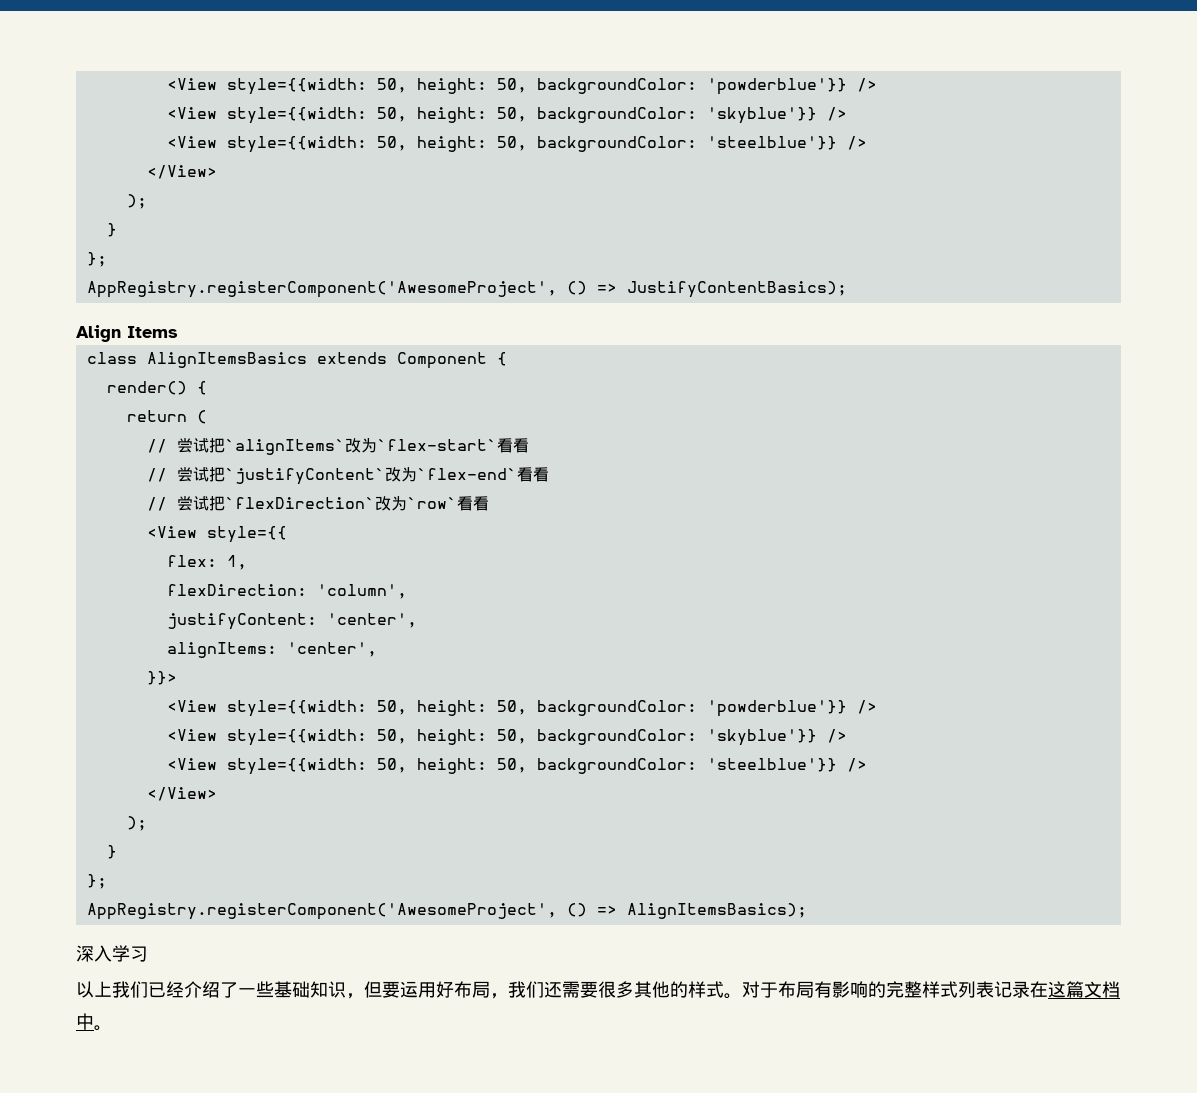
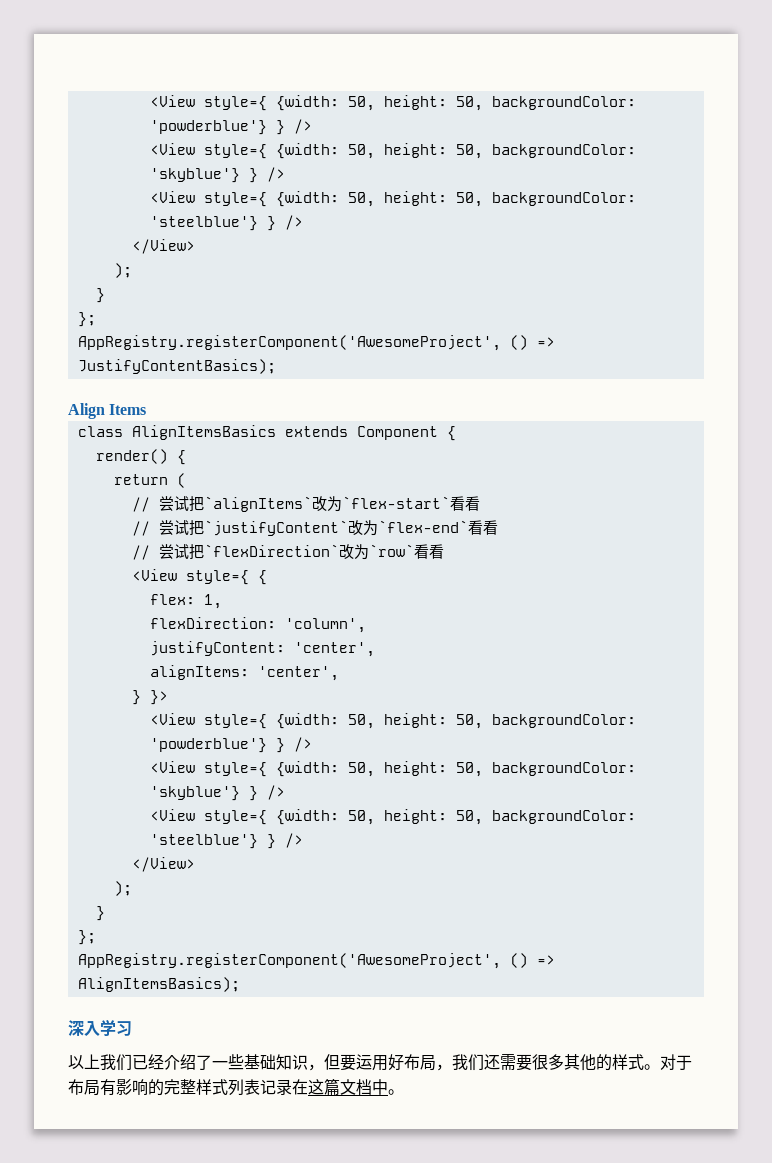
[166,78,877,95] [166,107,847,124] [166,136,837,153] <View style={{width: 50, height: 50, backgroundColor: 'powderblue'}} /> // <View style={{width: 50, height: 50, backgroundColor: 'skyblue'}} /> // <View style={{width: 50, height: 50, backgroundColor: 'steelblue'}} -> [149,95,636,111] [149,119,312,135] [149,143,636,159] [149,167,285,183] [149,191,636,207] [149,216,276,231] <View style={ {width: 50, height: 50, backgroundColor: 'powderblue'} } /> // <View style={ {width: 50, height: 50, backgroundColor: 'skyblue'} } /> // <View style={ {width: 50, height: 50, backgroundColor: 'steelblue'} }
[206,526,287,543] style={{ -> [185,570,267,585] style={ {
[146,671,177,685] [166,700,877,717] [166,729,847,746] [166,758,837,775] }}> // <View style={{width: 50, height: 50, backgroundColor: 'powderblue'}} /> // <View style={{width: 50, height: 50, backgroundColor: 'skyblue'}} /> // <View style={{width: 50, height: 50, backgroundColor: 'steelblue'}} -> [131,690,168,705] [149,713,636,729] [149,737,312,753] [149,761,636,777] [149,785,285,801] [149,809,636,825] [149,834,276,849] } }> // <View style={ {width: 50, height: 50, backgroundColor: 'powderblue'} } /> // <View style={ {width: 50, height: 50, backgroundColor: 'skyblue'} } /> // <View style={ {width: 50, height: 50, backgroundColor: 'steelblue'} }

